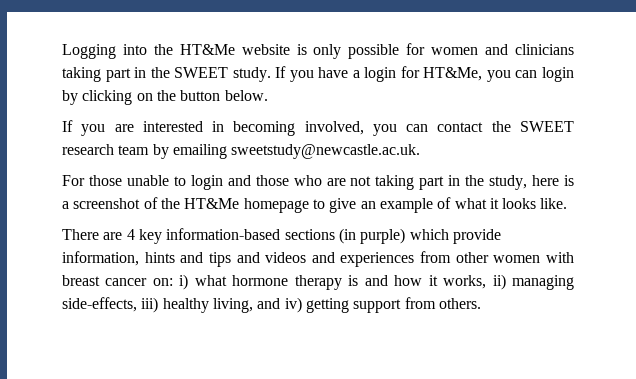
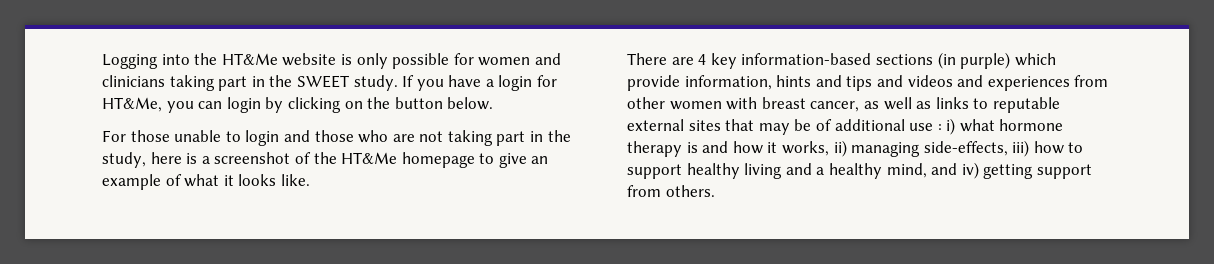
[62,120,574,136] [62,144,421,159] // If you are interested in becoming involved, you can contact the SWEET research team by emailing sweetstudy@newcastle.ac.uk. -> (494, 103) none
[105,278,173,286] cancer on: -> [810,97,1060,113] [627,119,942,135] cancer, as well as links to reputable external sites that may be of additional use :
[162,298,253,313] healthy living, -> [1033,141,1084,154] [627,163,927,179] how to support healthy living and a healthy mind,

